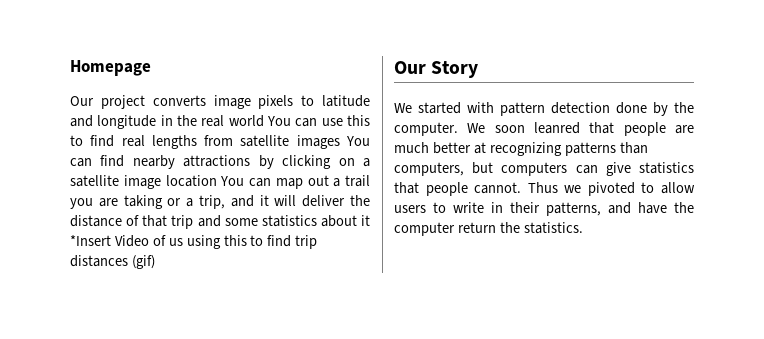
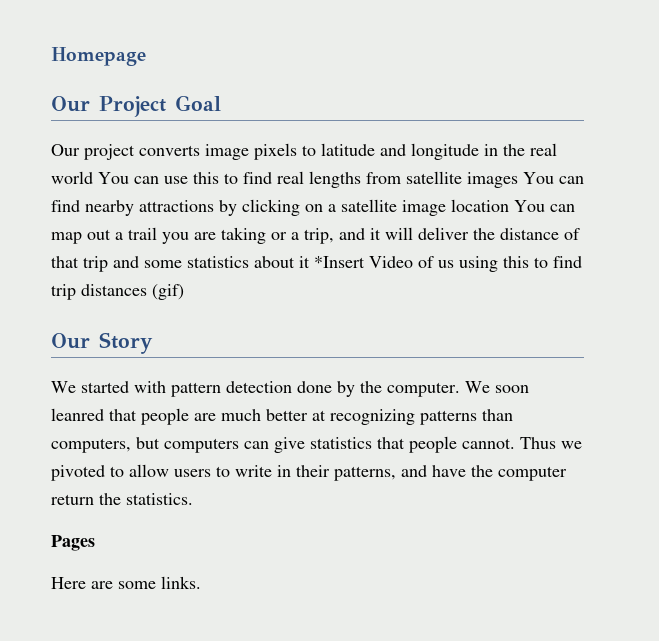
(151, 68) none -> [51,95,221,117] // Our Project Goal
(583, 228) none -> [51,535,95,551] [51,576,201,589] // Pages // Here are some links.

